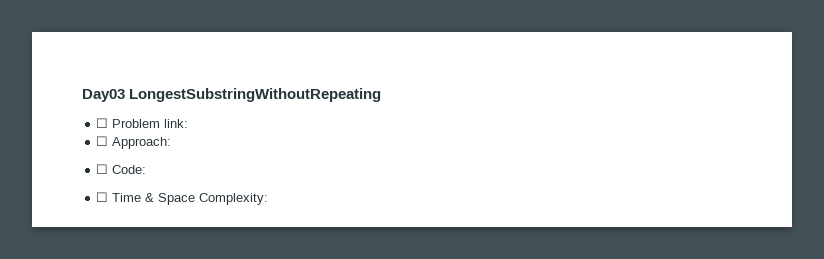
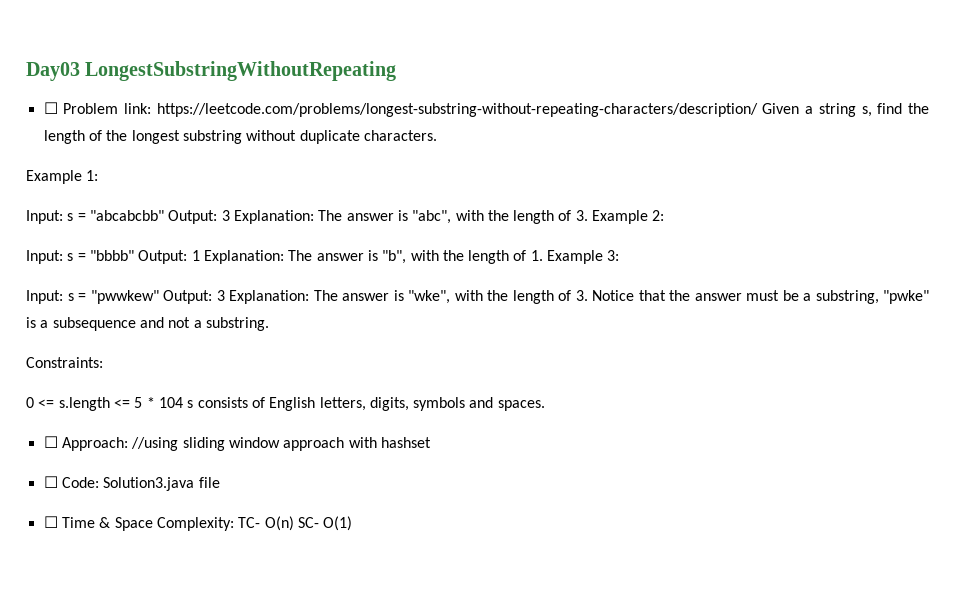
[96,136,172,149] // ☐ Approach: -> [156,103,929,117] [43,130,437,144] [26,170,99,184] [26,210,665,224] [26,250,620,264] [26,290,929,304] [26,317,269,331] [26,357,103,368] [26,397,545,411] [43,436,431,451] https://leetcode.com/problems/longest-substring-without-repeating-characters/description/ Given a string s, find the length of the longest substring without duplicate characters. // Example 1: // Input: s = "abcabcbb" Output: 3 Explanation: The answer is "abc", with the length of 3. Example 2: // Input: s = "bbbb" Output: 1 Explanation: The answer is "b", with the length of 1. Example 3: // Input: s = "pwwkew" Output: 3 Explanation: The answer is "wke", with the length of 3. Notice that the answer must be a substring, "pwke" is a subsequence and not a substring. // Constraints: // 0 <= s.length <= 5 * 104 s consists of English letters, digits, symbols and spaces. // ☐ Approach: //using sliding window approach with hashset
(147, 169) none -> [103,477,220,491] Solution3.java file
(269, 199) none -> [238,516,353,531] TC- O(n) SC- O(1)

